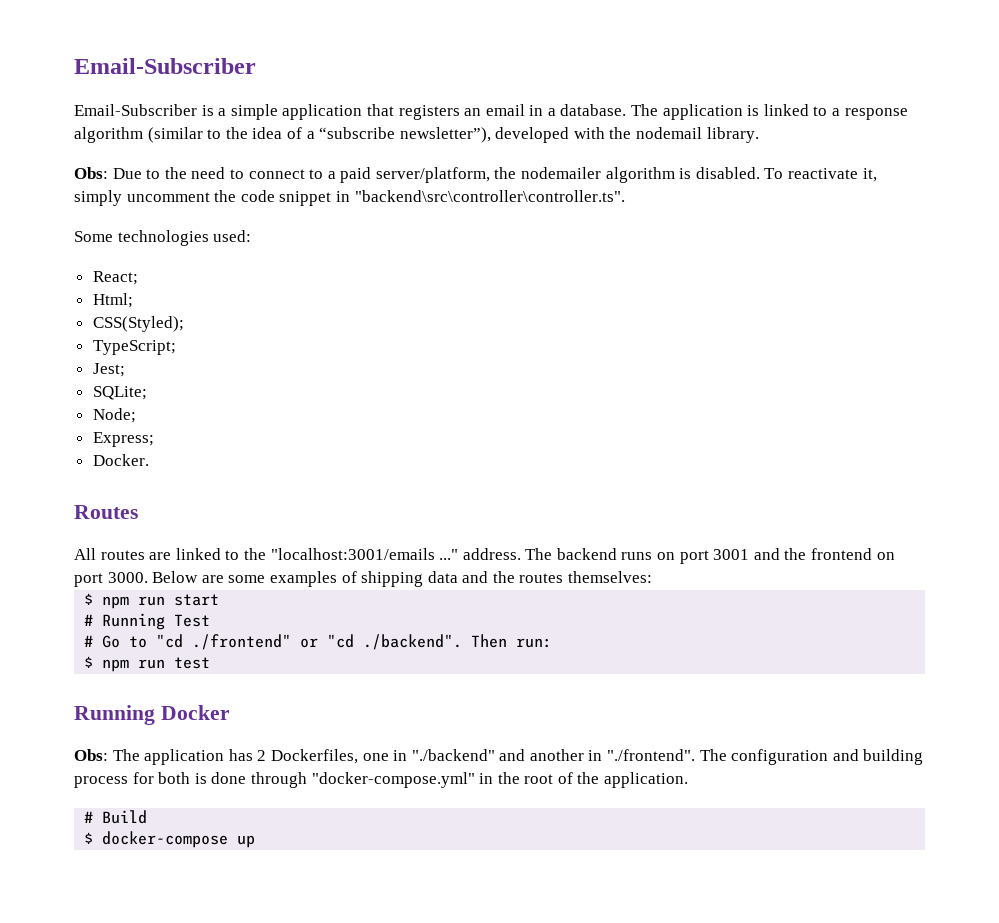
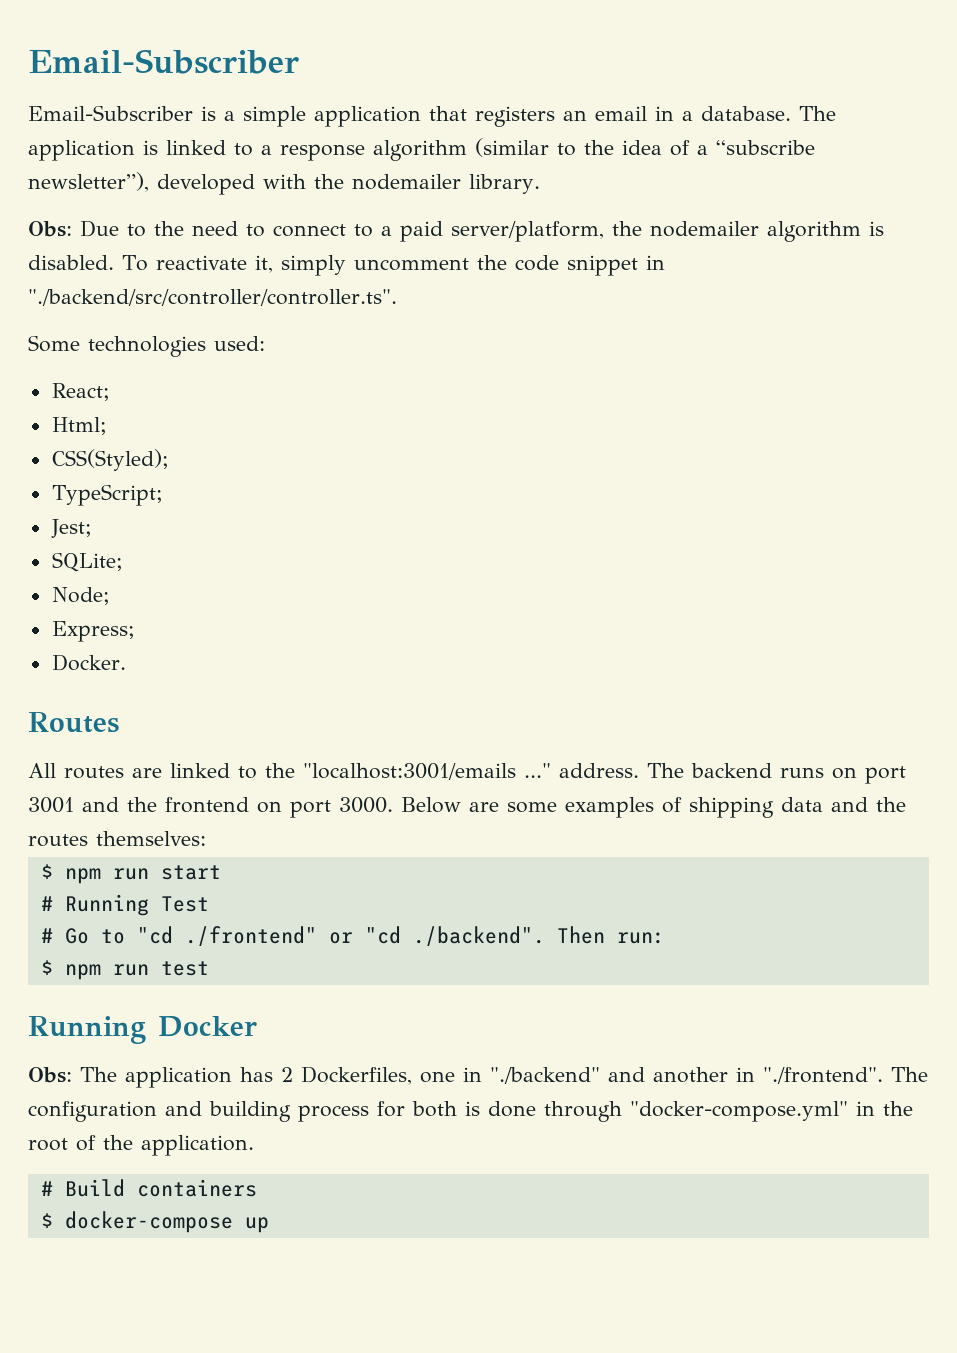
[636,127,703,139] nodemail -> [352,174,461,190] nodemailer
[354,190,625,202] "backend\src\controller\controller.ts". -> [28,289,397,306] "./backend/src/controller/controller.ts".
(148, 817) none -> [136,1179,257,1197] containers

